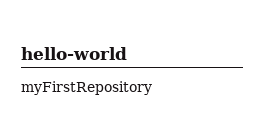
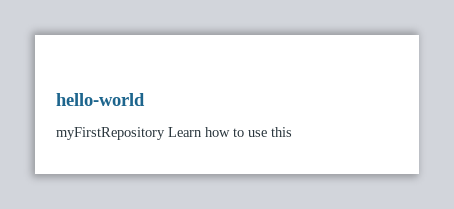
(152, 88) none -> [168,127,292,137] Learn how to use this

